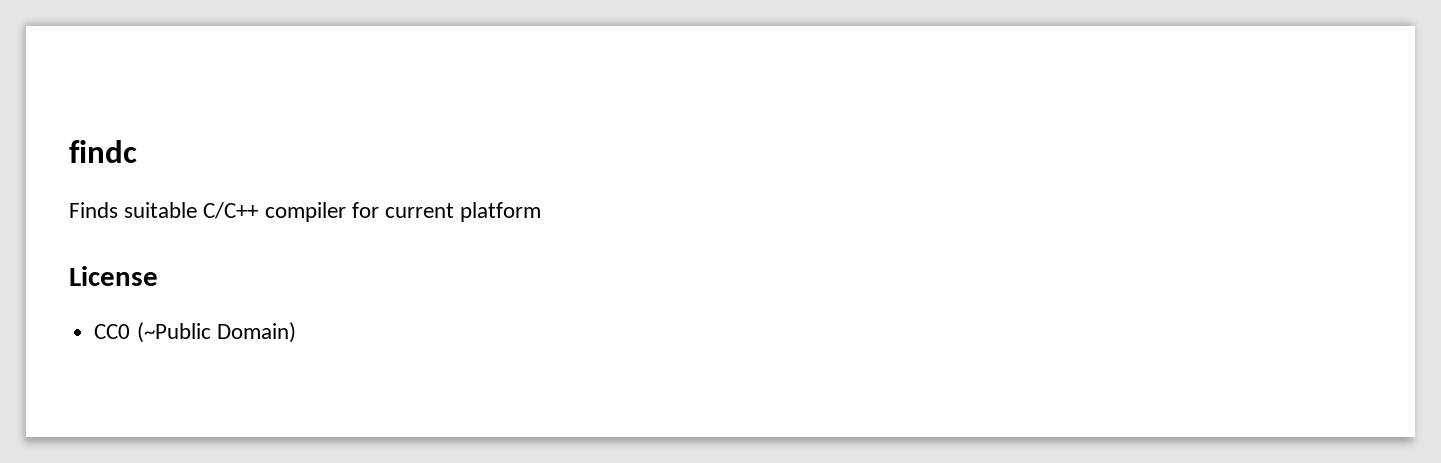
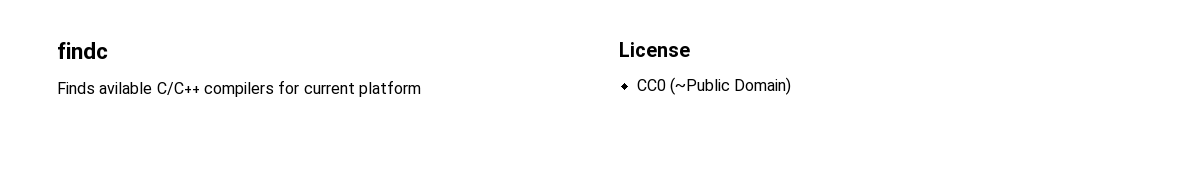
[124,202,346,222] suitable C/C++ compiler -> [99,82,274,97] avilable C/C++ compilers

